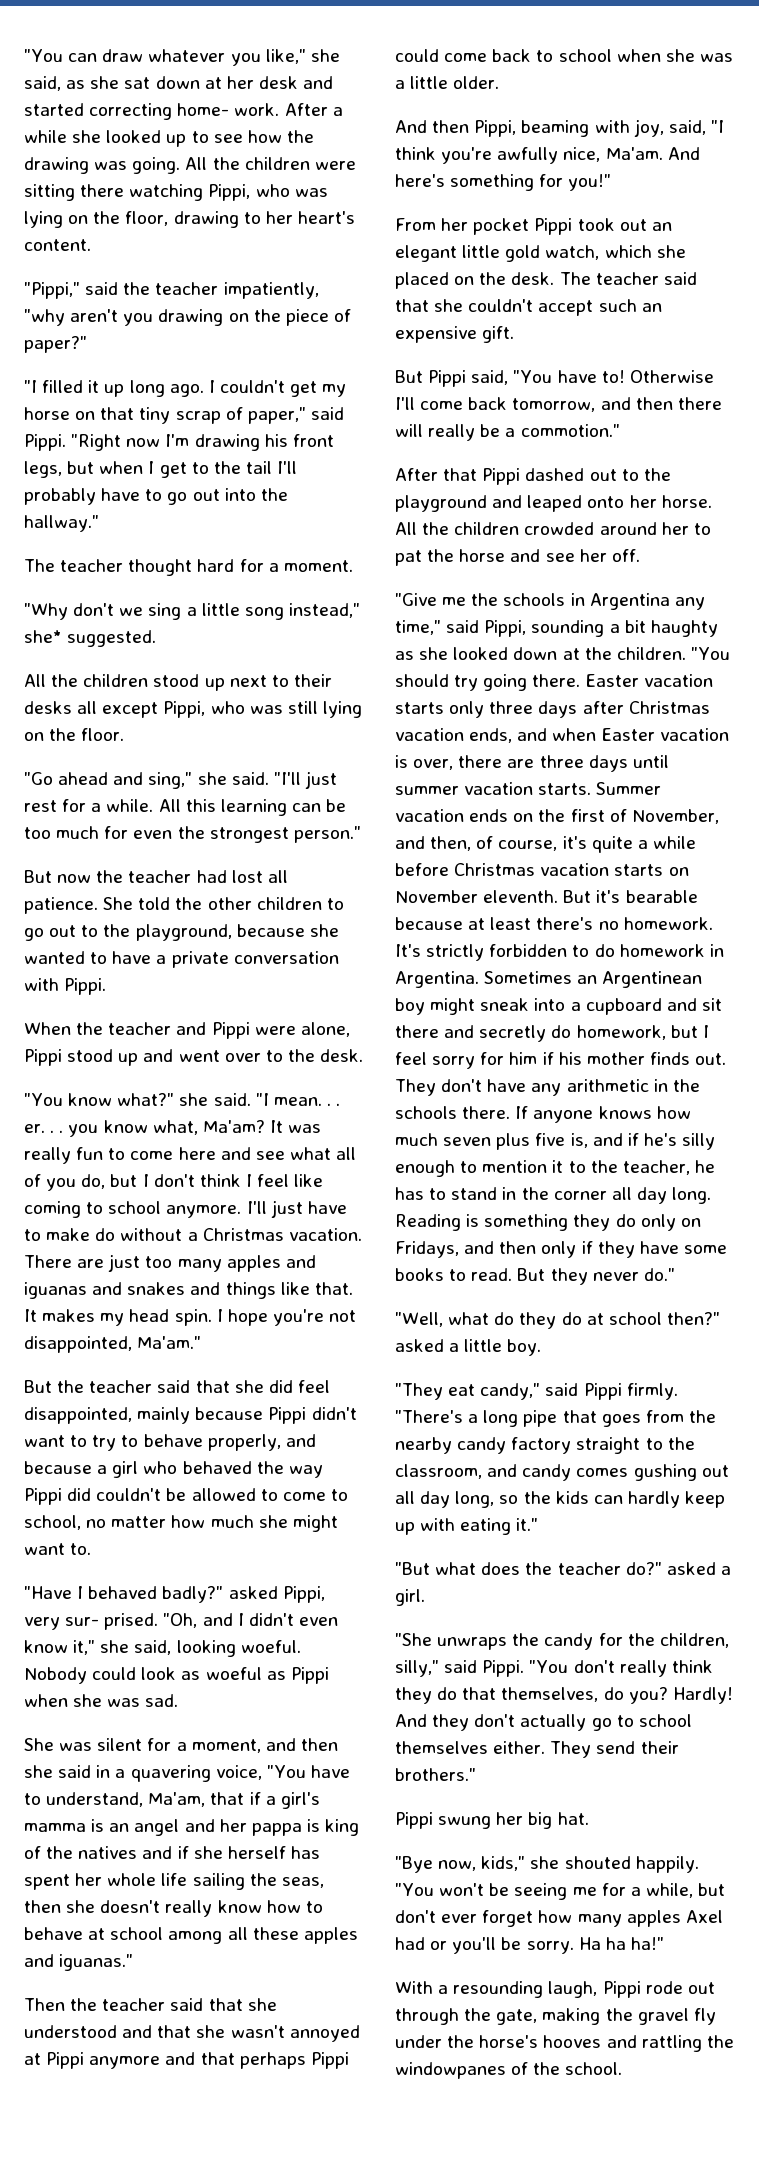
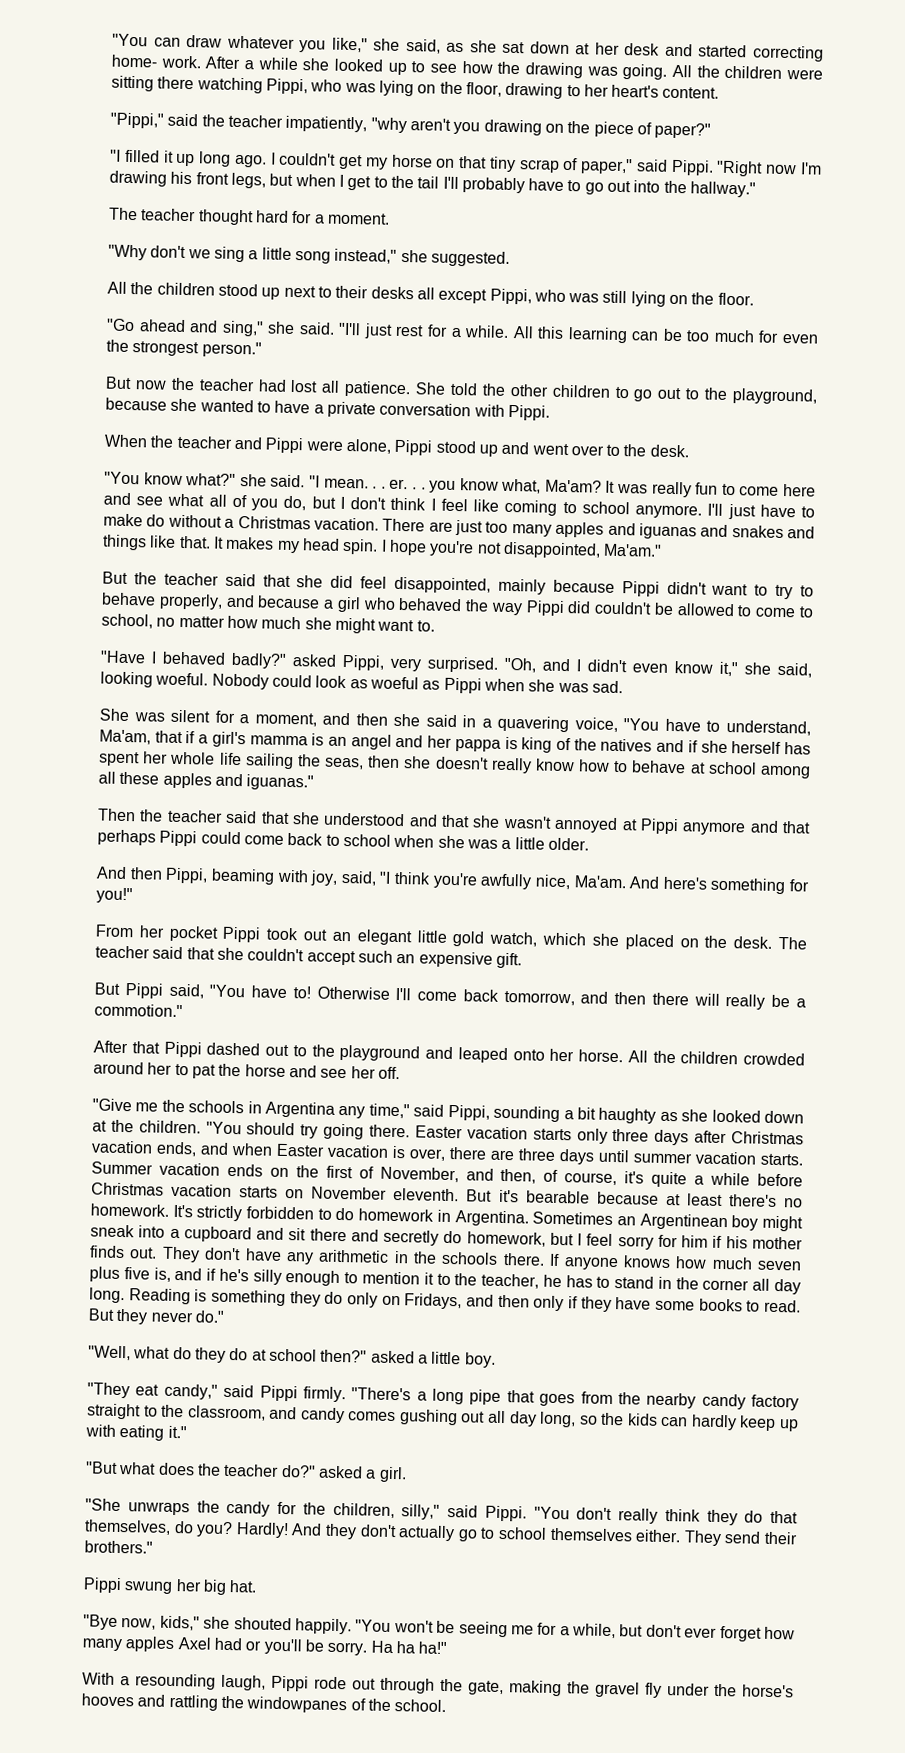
[24,630,62,643] she* -> [400,249,428,263] she
[65,1613,159,1630] sur- prised. -> [427,656,499,673] surprised.

